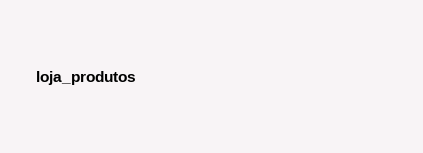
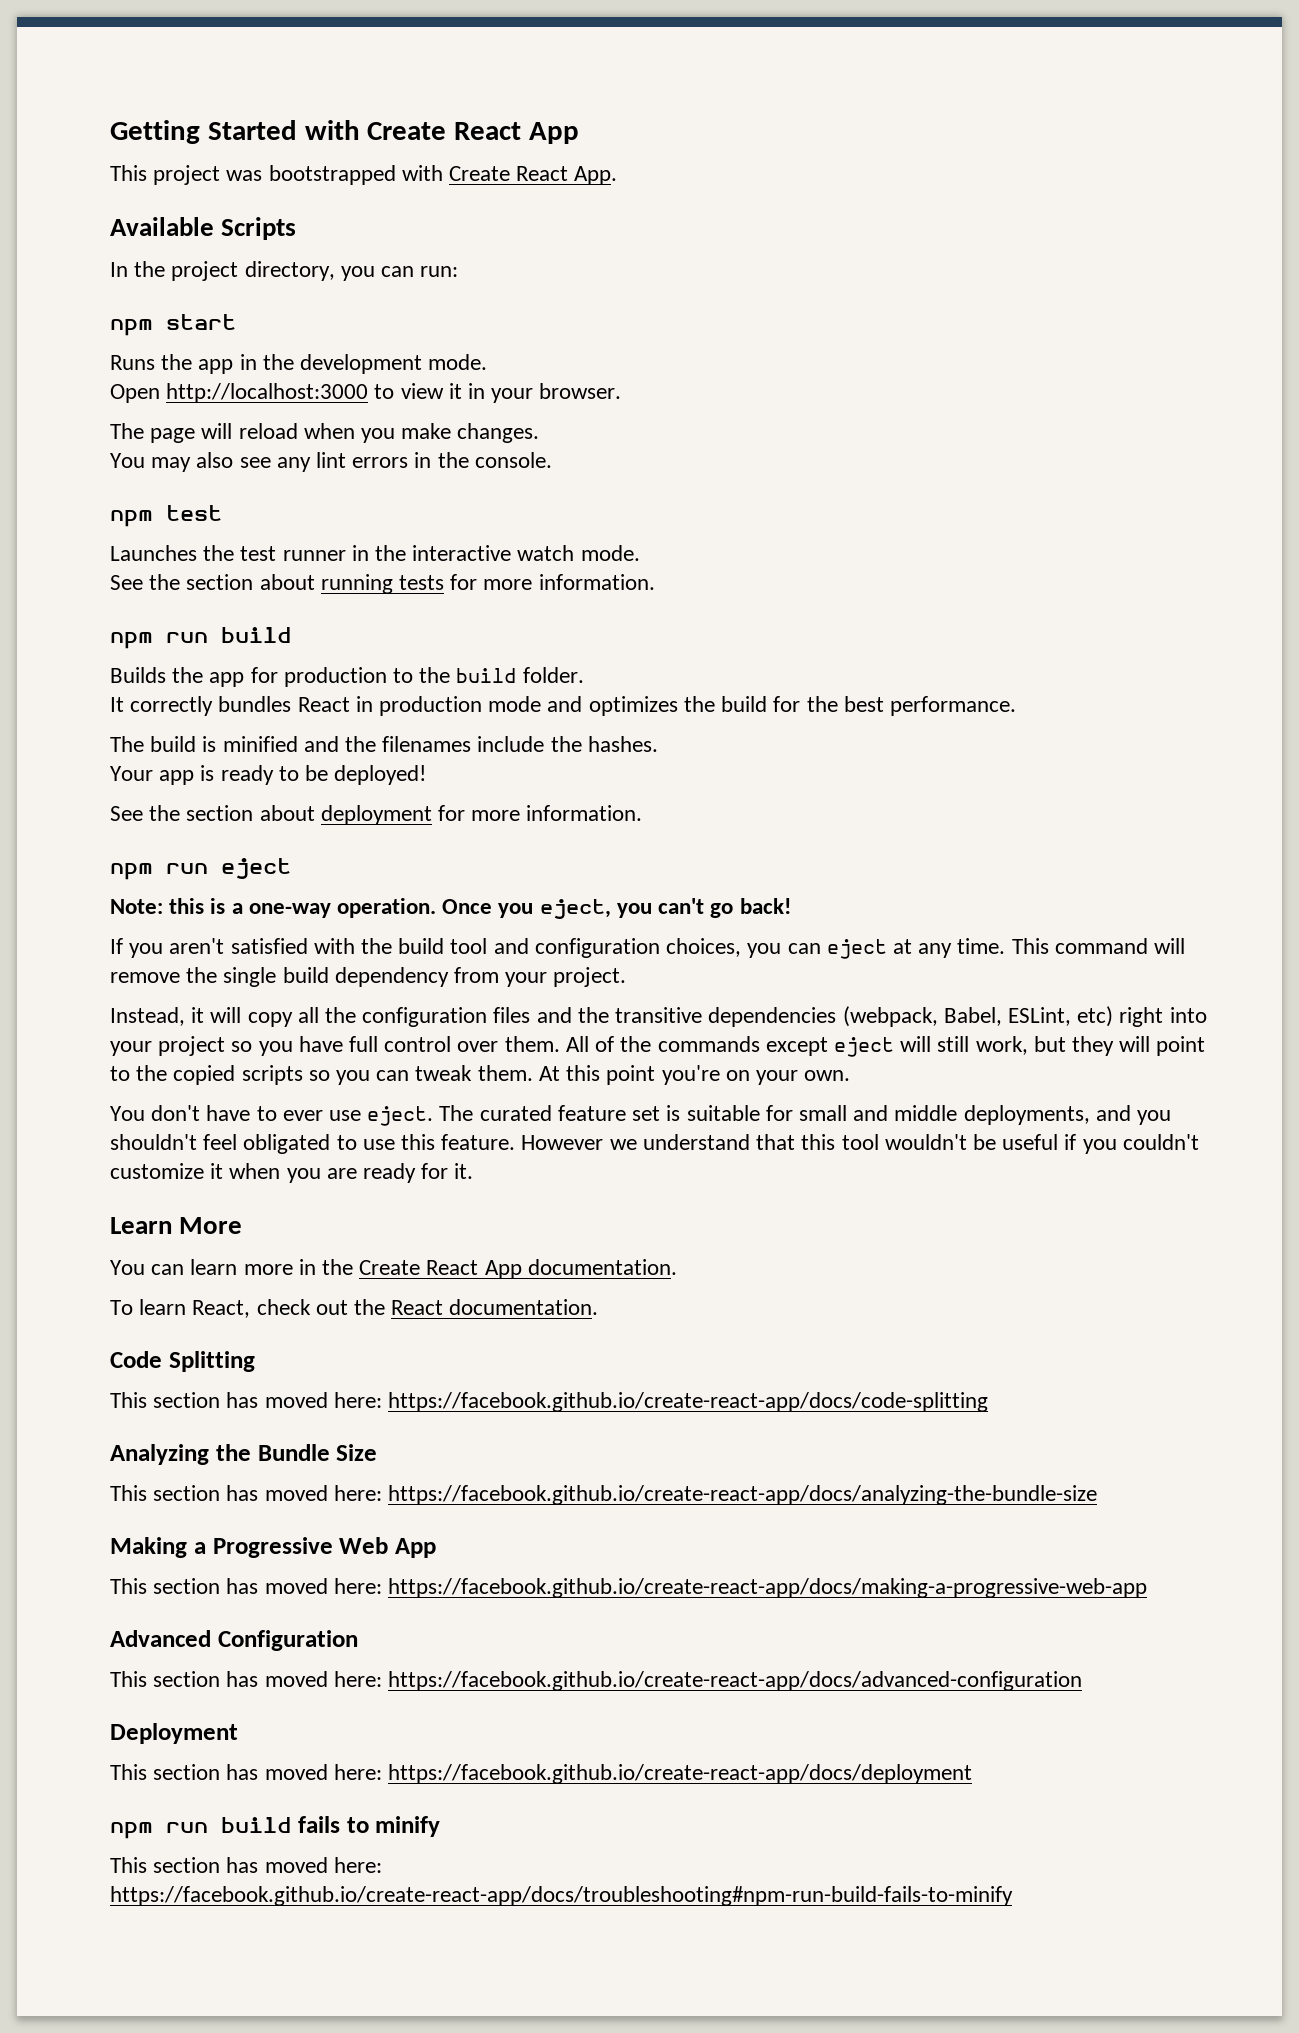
[36,71,136,85] loja_produtos -> [110,120,580,144] [110,165,618,185] [110,217,297,240] [110,261,459,281] [110,314,236,336] [110,354,488,374] [110,383,622,403] [110,423,540,443] [110,452,552,472] [110,505,222,527] [110,545,640,561] [110,574,655,594] [110,627,291,649] [110,667,584,687] [110,696,1016,716] [110,736,658,752] [110,765,427,785] [110,805,643,825] [110,858,291,880] [110,898,791,919] [110,938,1185,959] [110,967,627,987] [110,1006,1207,1027] [110,1036,1206,1057] [110,1065,851,1085] [110,1105,1171,1126] [110,1134,1199,1154] [110,1163,474,1183] [110,1217,243,1234] [110,1259,677,1279] [110,1299,599,1318] [110,1351,255,1372] [110,1392,989,1412] [110,1444,378,1465] [110,1485,1098,1505] [110,1537,436,1558] [110,1578,1148,1598] [110,1630,358,1651] [110,1671,1083,1691] [110,1723,238,1744] [110,1764,973,1784] [110,1816,441,1839] [110,1857,382,1873] [110,1886,1013,1906] Getting Started with Create React App // This project was bootstrapped with Create React App. // Available Scripts // In the project directory, you can run: // npm start // Runs the app in the development mode. // Open http://localhost:3000 to view it in your browser. // The page will reload when you make changes. // You may also see any lint errors in the console. // npm test // Launches the test runner in the interactive watch mode. // See the section about running tests for more information. // npm run build // Builds the app for production to the build folder. // It correctly bundles React in production mode and optimizes the build for the best performance. // The build is minified and the filenames include the hashes. // Your app is ready to be deployed! // See the section about deployment for more information. // npm run eject // Note: this is a one-way operation. Once you eject, you can't go back! // If you aren't satisfied with the build tool and configuration choices, you can eject at any time. This command will remove the single build dependency from your project. // Instead, it will copy all the configuration files and the transitive dependencies (webpack, Babel, ESLint, etc) right into your project so you have full control over them. All of the commands except eject will still work, but they will point to the copied scripts so you can tweak them. At this point you're on your own. // You don't have to ever use eject. The curated feature set is suitable for small and middle deployments, and you shouldn't feel obligated to use this feature. However we understand that this tool wouldn't be useful if you couldn't customize it when you are ready for it. // Learn More // You can learn more in the Create React App documentation. // To learn React, check out the React documentation. // Code Splitting // This section has moved here: https://facebook.github.io/create-react-app/docs/code-splitting // Analyzing the Bundle Size // This section has moved here: https://facebook.github.io/create-react-app/docs/analyzing-the-bundle-size // Making a Progressive Web App // This section has moved here: https://facebook.github.io/create-react-app/docs/making-a-progressive-web-app // Advanced Configuration // This section has moved here: https://facebook.github.io/create-react-app/docs/advanced-configuration // Deployment // This section has moved here: https://facebook.github.io/create-react-app/docs/deployment // npm run build fails to minify // This section has moved here: https://facebook.github.io/create-react-app/docs/troubleshooting#npm-run-build-fails-to-minify

